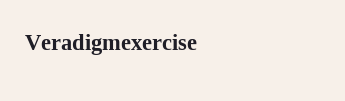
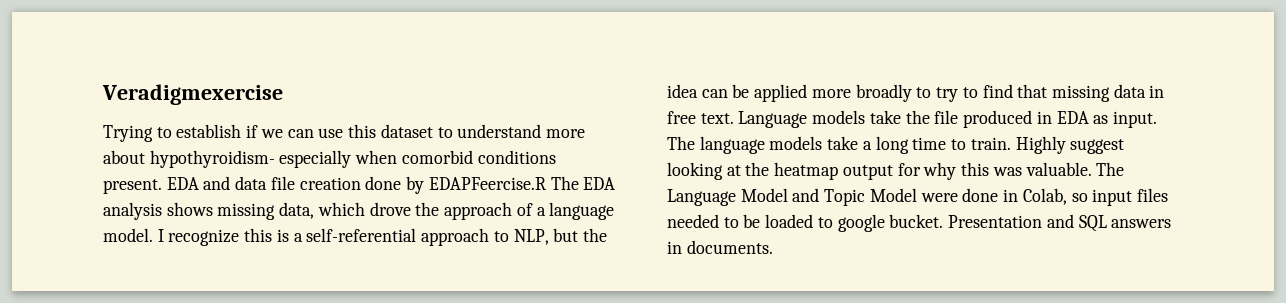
(197, 44) none -> [103,124,585,142] [103,150,556,168] [103,176,616,194] [103,202,615,220] [103,228,607,246] [667,84,1165,102] [667,110,1157,128] [667,136,1125,154] [667,162,1125,180] [667,188,1168,206] [667,214,1172,232] [667,240,773,254] // Trying to establish if we can use this dataset to understand more about hypothyroidism- especially when comorbid conditions present. EDA and data file creation done by EDAPFeercise.R The EDA analysis shows missing data, which drove the approach of a language model. I recognize this is a self-referential approach to NLP, but the idea can be applied more broadly to try to find that missing data in free text. Language models take the file produced in EDA as input. The language models take a long time to train. Highly suggest looking at the heatmap output for why this was valuable. The Language Model and Topic Model were done in Colab, so input files needed to be loaded to google bucket. Presentation and SQL answers in documents.

